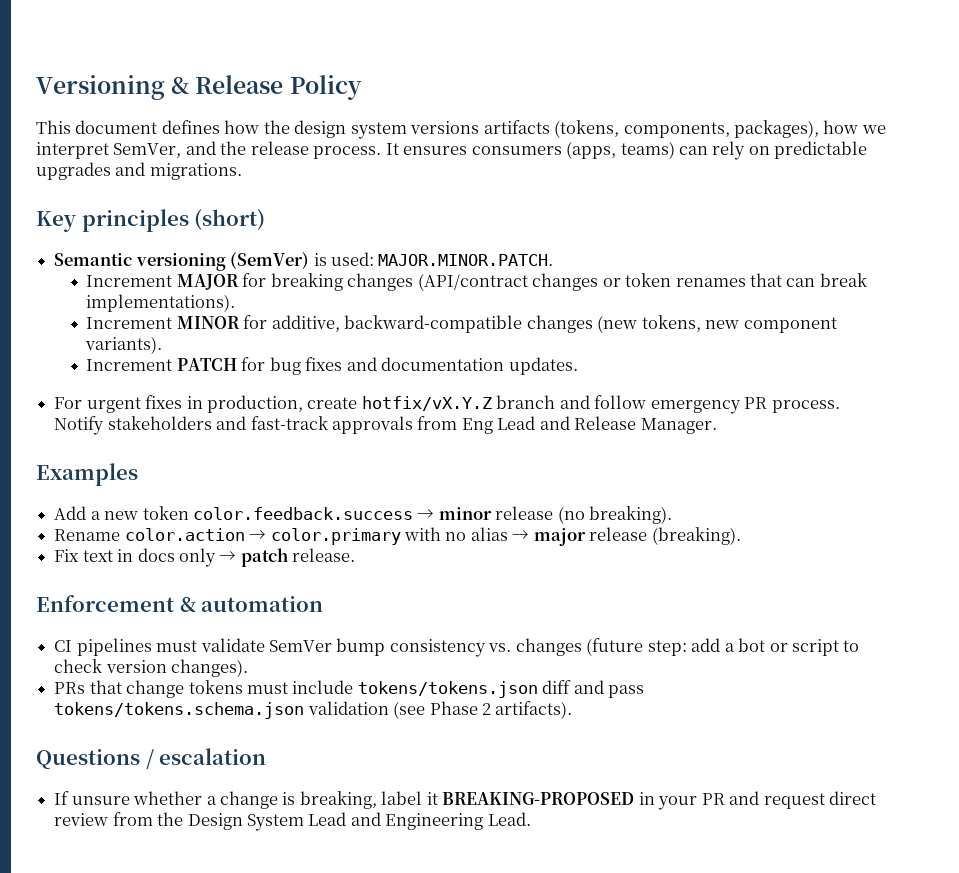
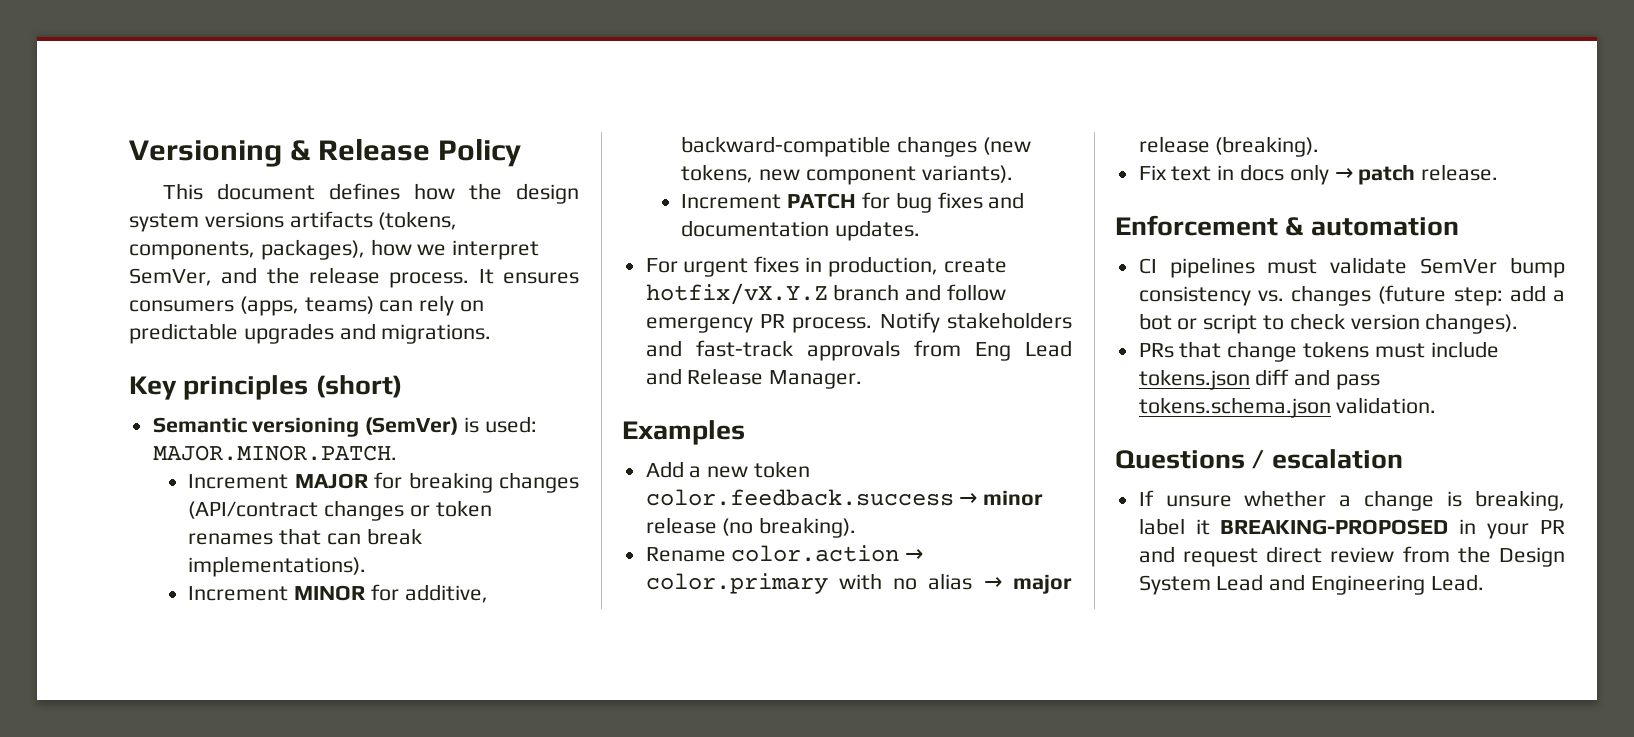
[357,681,538,698] tokens/tokens.json -> [1138,369,1250,390] tokens.json
[54,701,573,719] tokens/tokens.schema.json validation (see Phase 2 artifacts). -> [1138,397,1437,418] tokens.schema.json validation.

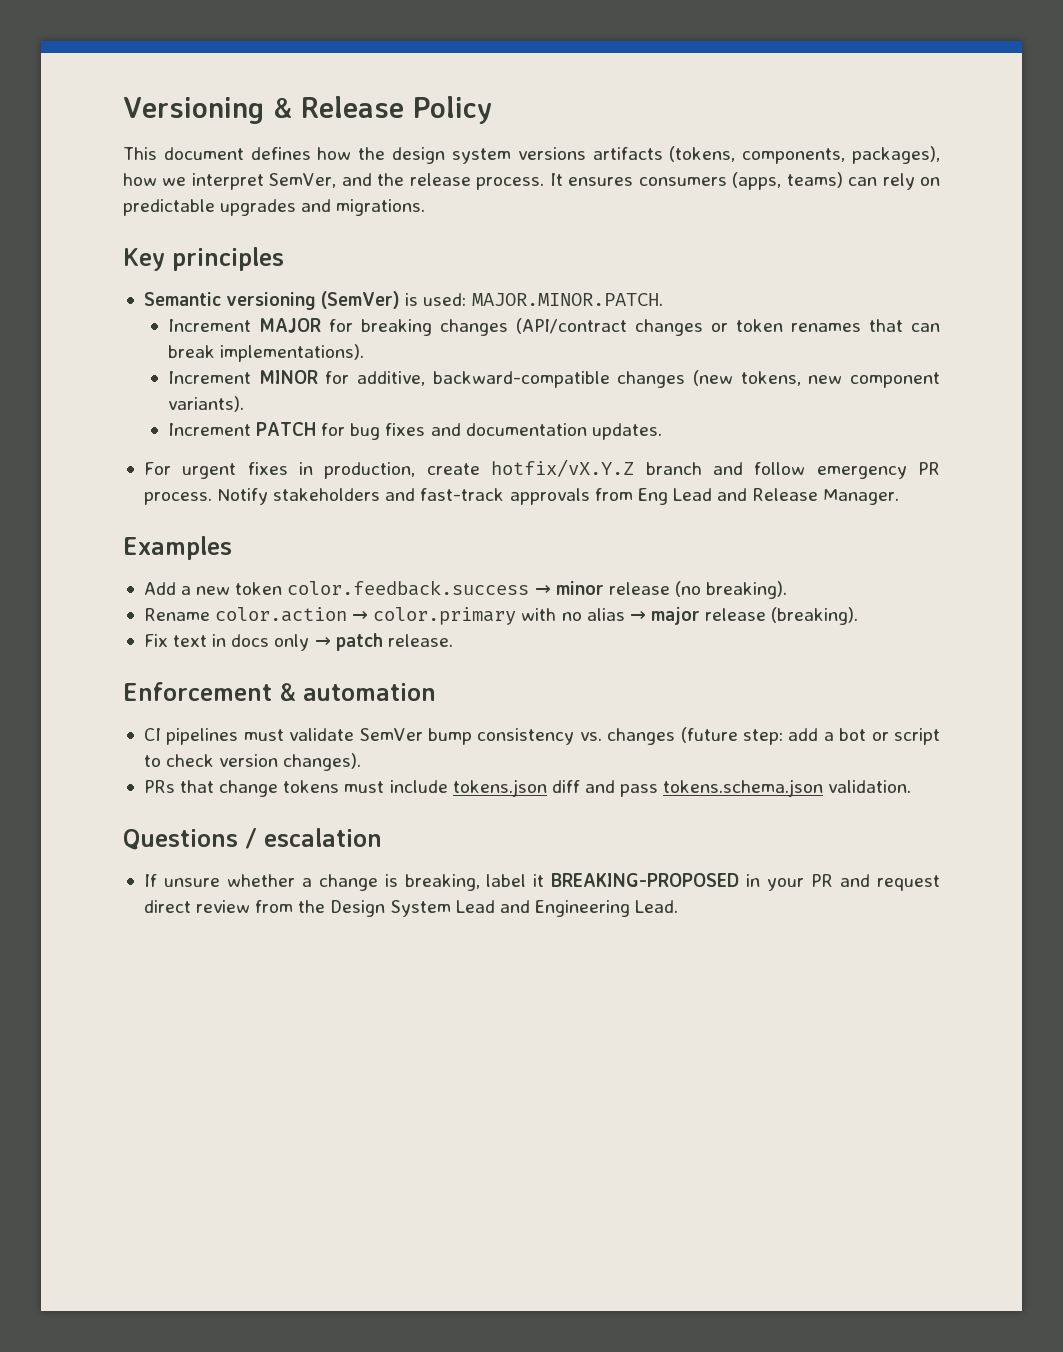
[315,375,402,398] (short) -> (284, 259) none

